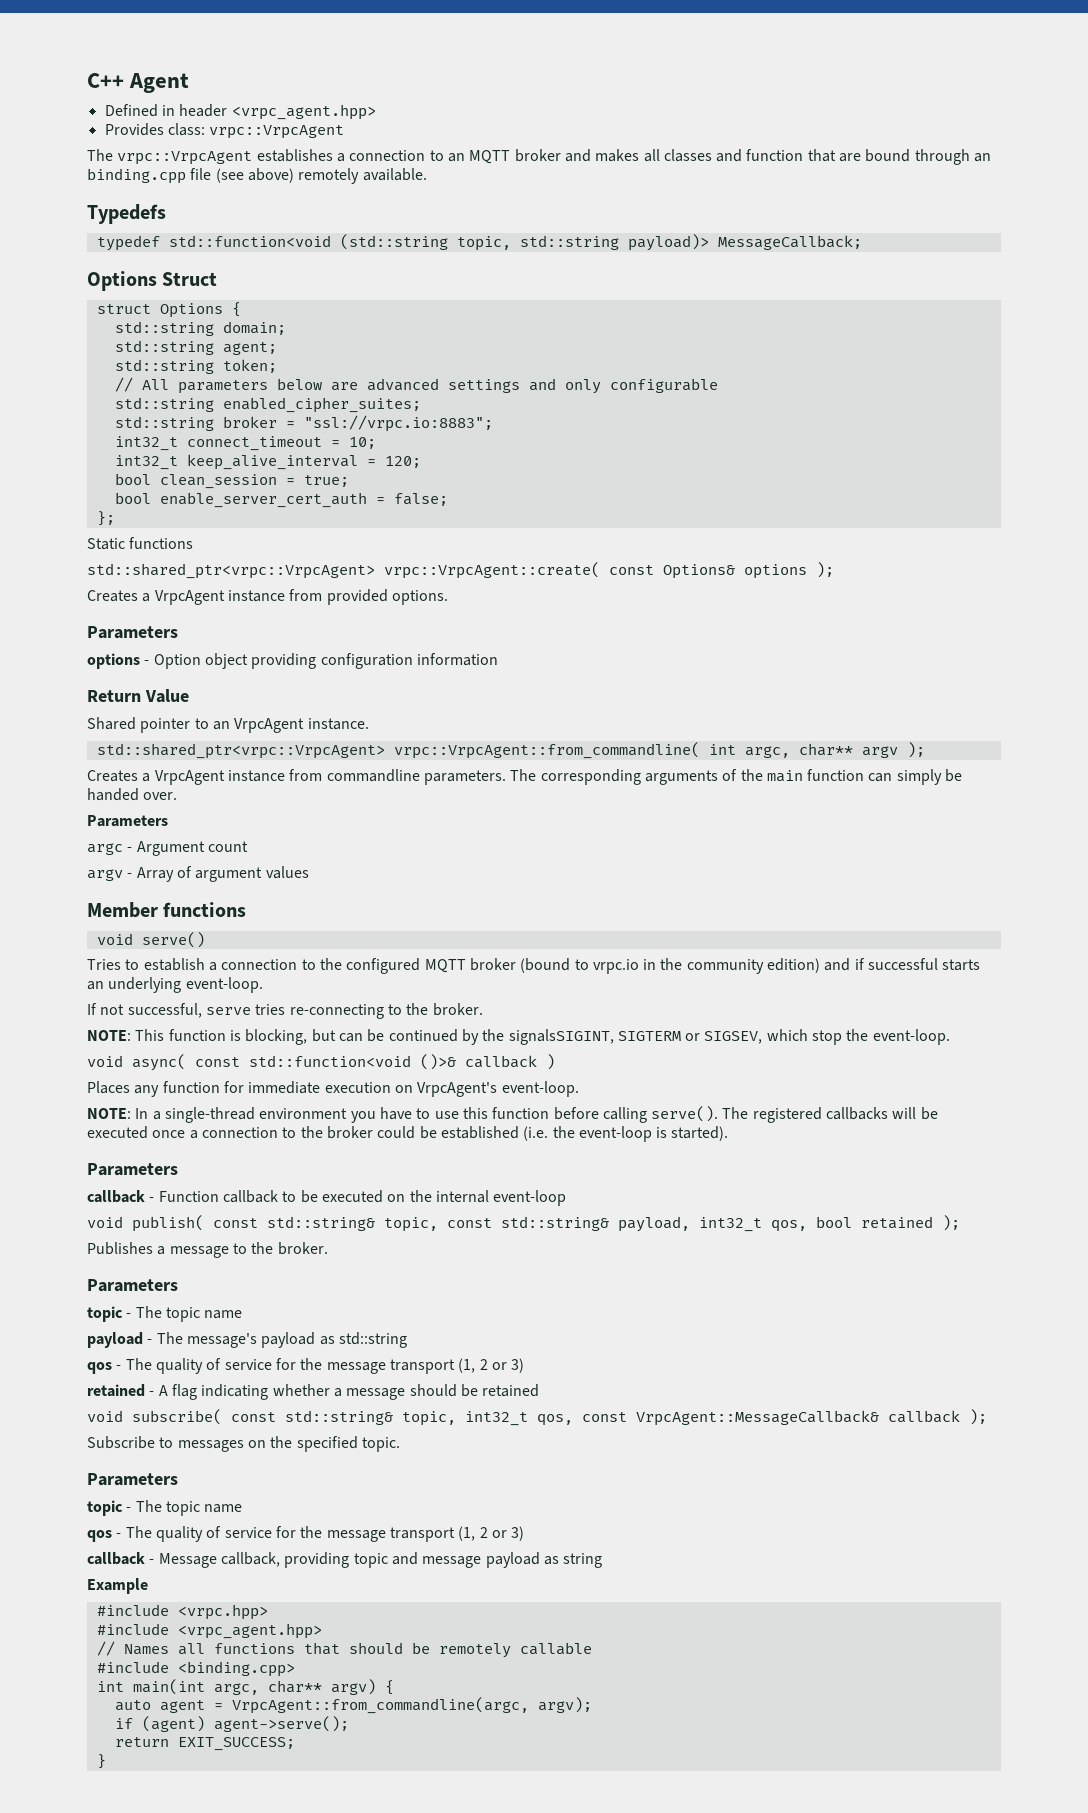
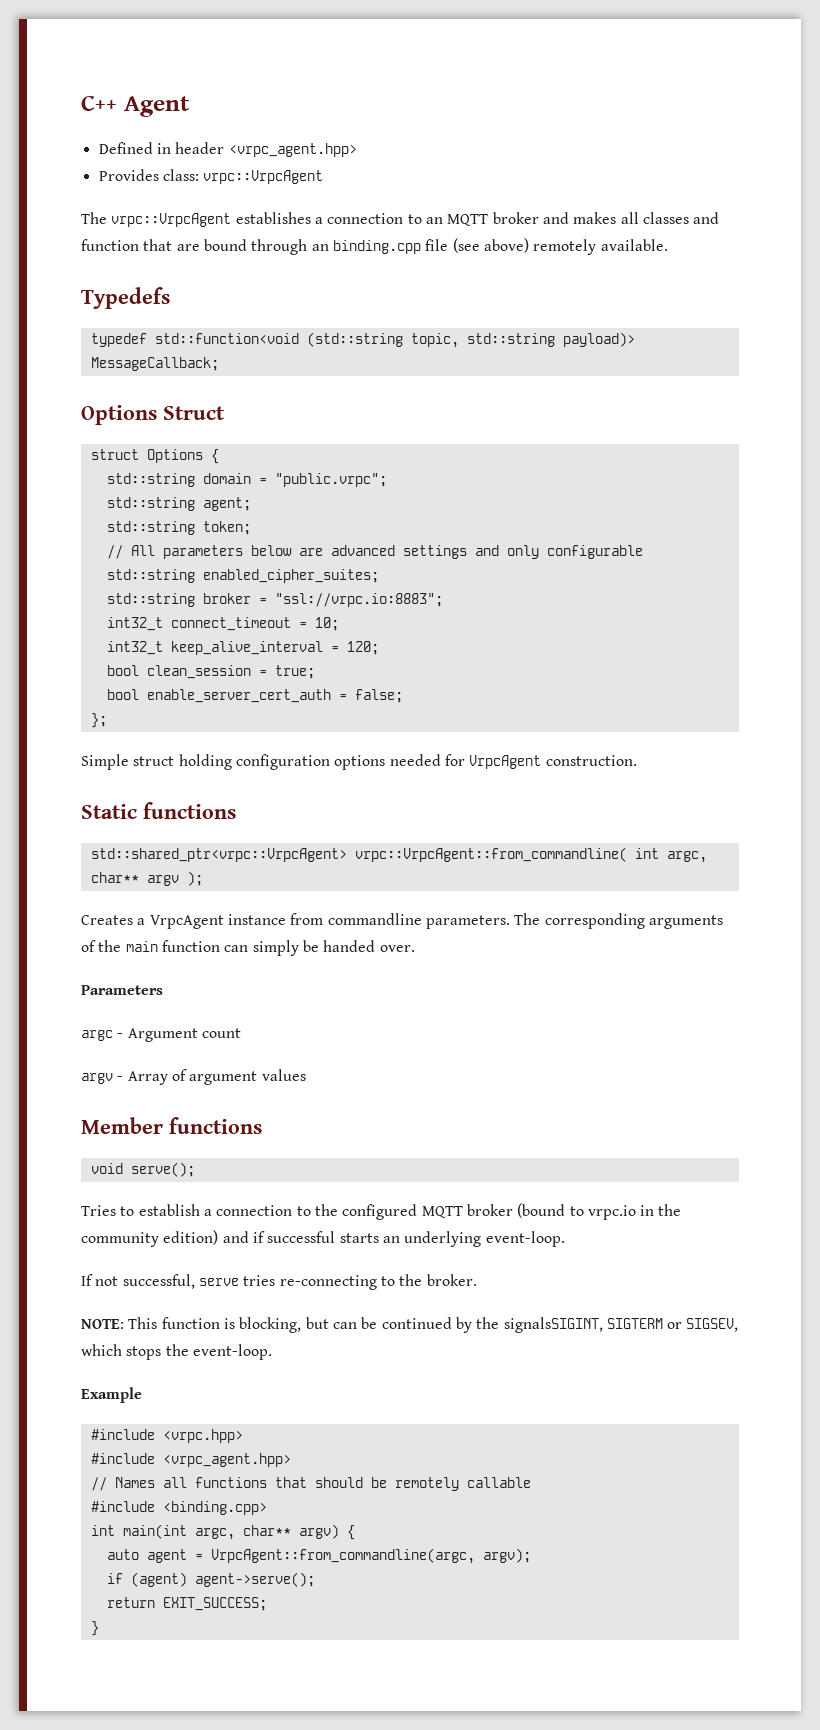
[222,321,286,335] domain; -> [202,473,387,487] domain = "public.vrpc";
[87,537,194,550] [87,562,834,579] [87,589,448,605] [87,626,178,639] [87,653,498,669] [87,689,189,703] [87,717,369,733] Static functions // std::shared_ptr<vrpc::VrpcAgent> vrpc::VrpcAgent::create( const Options& options ); // Creates a VrpcAgent instance from provided options. // Parameters // options - Option object providing configuration information // Return Value // Shared pointer to an VrpcAgent instance. -> [81,754,637,770] [81,802,236,819] Simple struct holding configuration options needed for VrpcAgent construction. // Static functions
[141,932,205,948] serve() -> [130,1162,195,1177] serve();
[812,1030,843,1045] stop -> [126,1346,162,1360] stops
[87,1054,555,1071] [87,1081,579,1097] [87,1106,938,1123] [87,1126,729,1142] [87,1163,178,1176] [87,1190,567,1206] [87,1215,960,1232] [87,1242,328,1258] [87,1279,178,1292] [87,1306,243,1322] [87,1332,407,1348] [87,1358,525,1374] [87,1384,540,1400] [87,1409,987,1426] [87,1436,400,1452] [87,1473,178,1486] [87,1500,243,1516] [87,1526,525,1542] [87,1552,603,1568] // void async( const std::function<void ()>& callback ) // Places any function for immediate execution on VrpcAgent's event-loop. // NOTE: In a single-thread environment you have to use this function before calling serve(). The registered callbacks will be executed once a connection to the broker could be established (i.e. the event-loop is started). // Parameters // callback - Function callback to be executed on the internal event-loop // void publish( const std::string& topic, const std::string& payload, int32_t qos, bool retained ); // Publishes a message to the broker. // Parameters // topic - The topic name // payload - The message's payload as std::string // qos - The quality of service for the message transport (1, 2 or 3) // retained - A flag indicating whether a message should be retained // void subscribe( const std::string& topic, int32_t qos, const VrpcAgent::MessageCallback& callback ); // Subscribe to messages on the specified topic. // Parameters // topic - The topic name // qos - The quality of service for the message transport (1, 2 or 3) // callback - Message callback, providing topic and message payload as string -> (272, 1352) none

